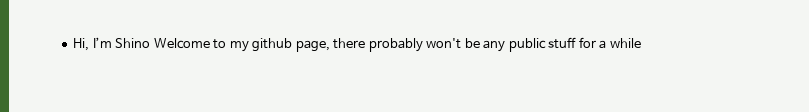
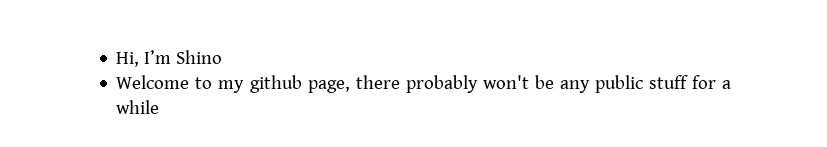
(151, 43) none -> (223, 57) //

